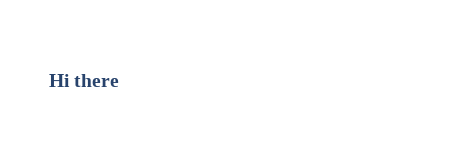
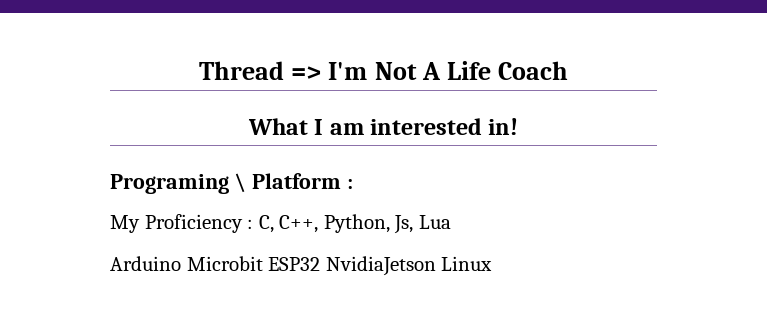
[49,74,120,87] Hi there -> [199,61,568,80] [247,118,519,135] [110,173,353,194] [110,214,451,234] [110,256,493,276] Thread => I'm Not A Life Coach // What I am interested in! // Programing \ Platform : // My Proficiency : C, C++, Python, Js, Lua // Arduino Microbit ESP32 NvidiaJetson Linux

